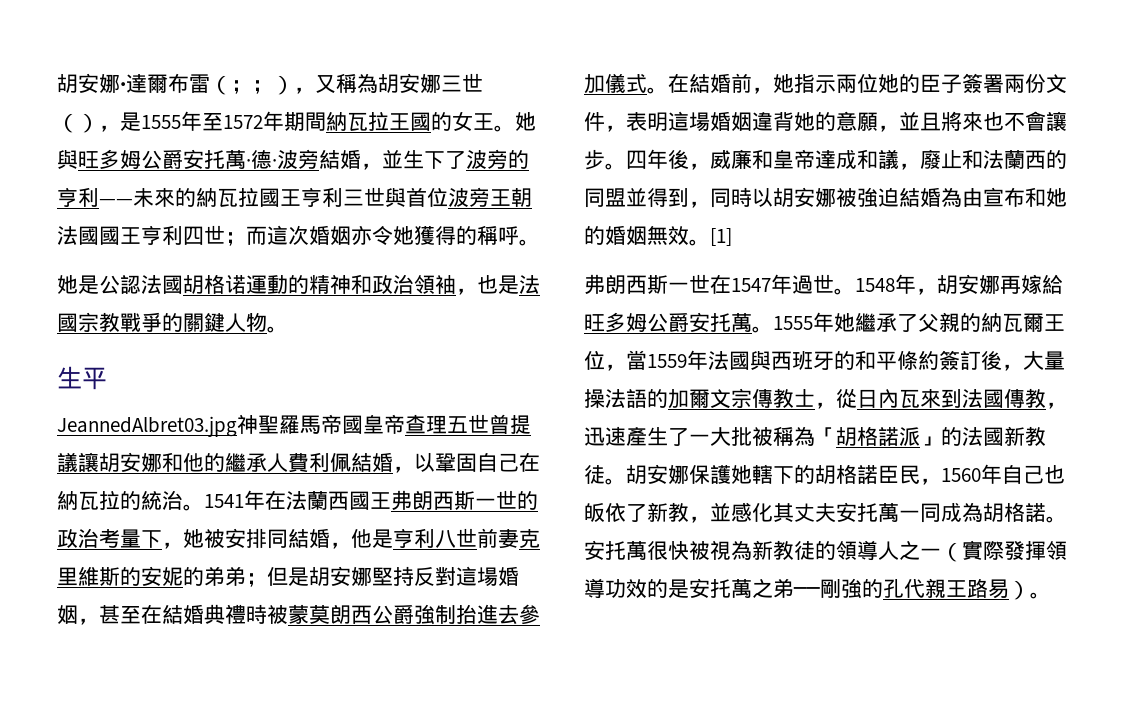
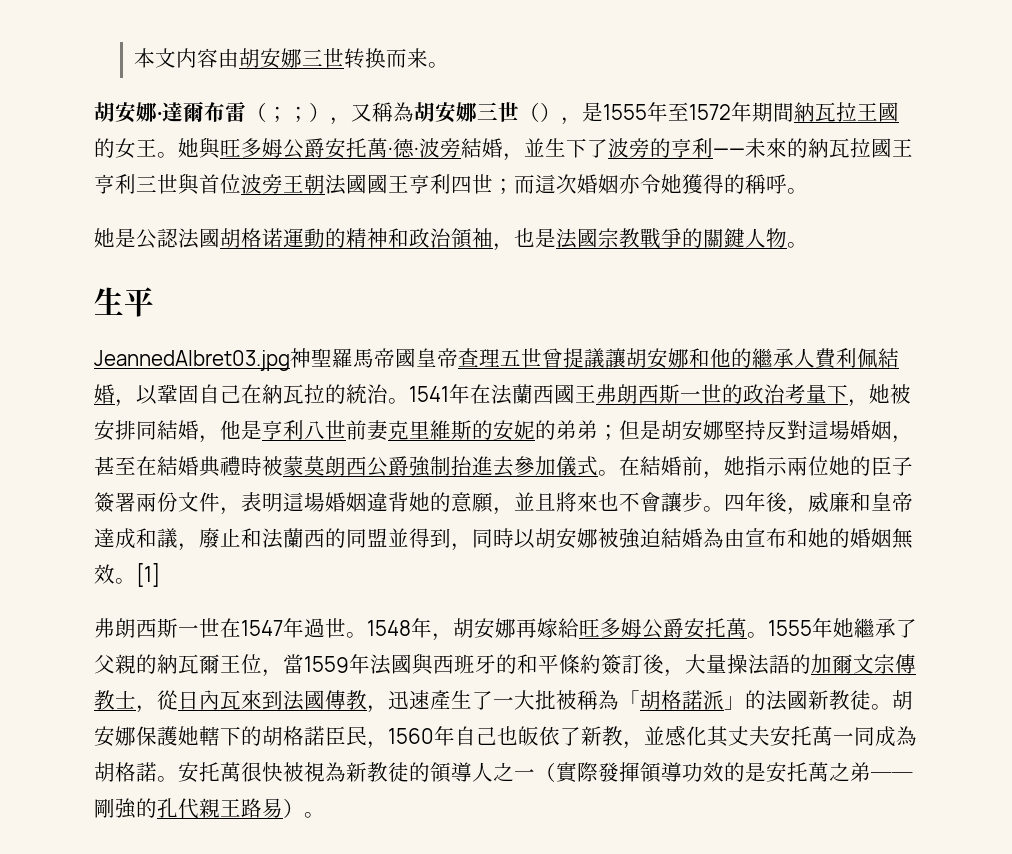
(57, 83) none -> [134,48,450,69] 本文内容由胡安娜三世转换而来。 //

